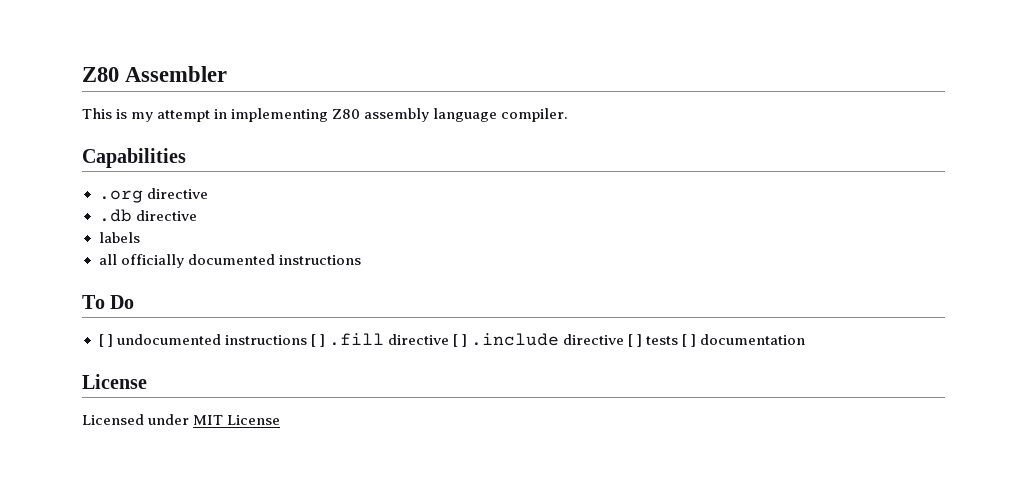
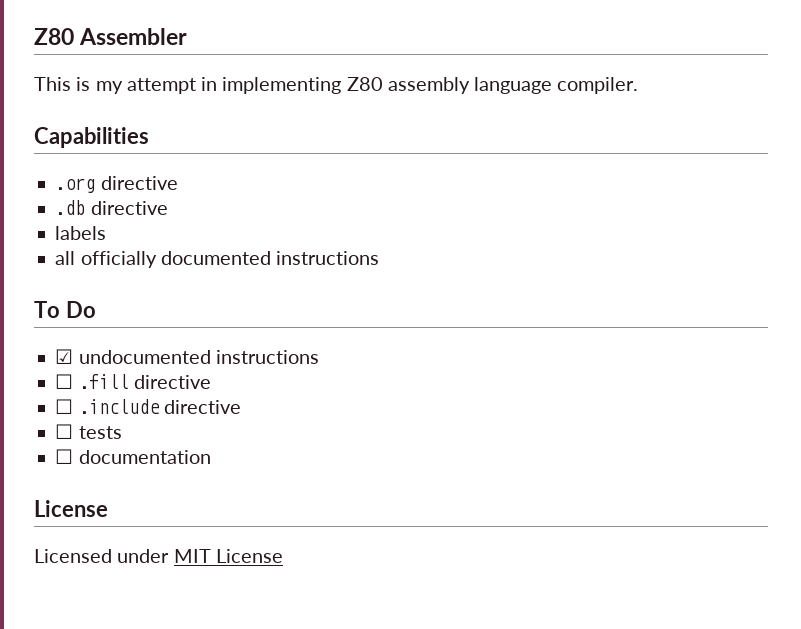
[98,334,113,347] [ ] -> [55,349,74,364] ☑
[310,334,325,347] [ ] -> [55,374,74,389] // ☐
[452,334,467,347] [ ] -> [55,399,74,414] // ☐
[628,334,643,347] [ ] -> [55,424,74,439] // ☐
[682,334,697,347] [ ] -> [55,449,74,464] // ☐

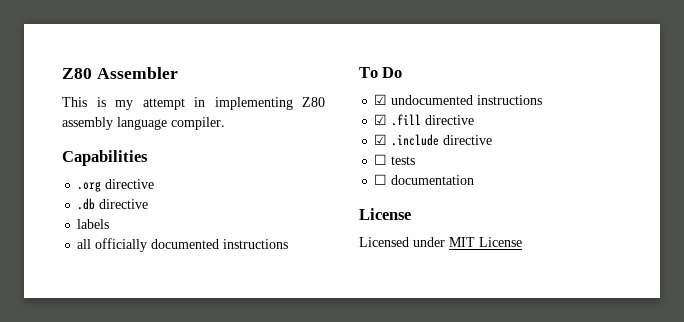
[55,374,74,389] ☐ -> [374,114,388,125] ☑
[55,399,74,414] ☐ -> [374,134,388,145] ☑

